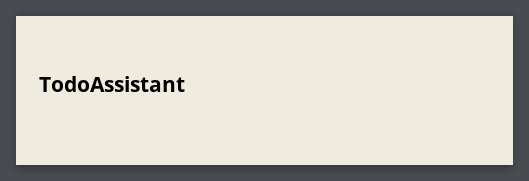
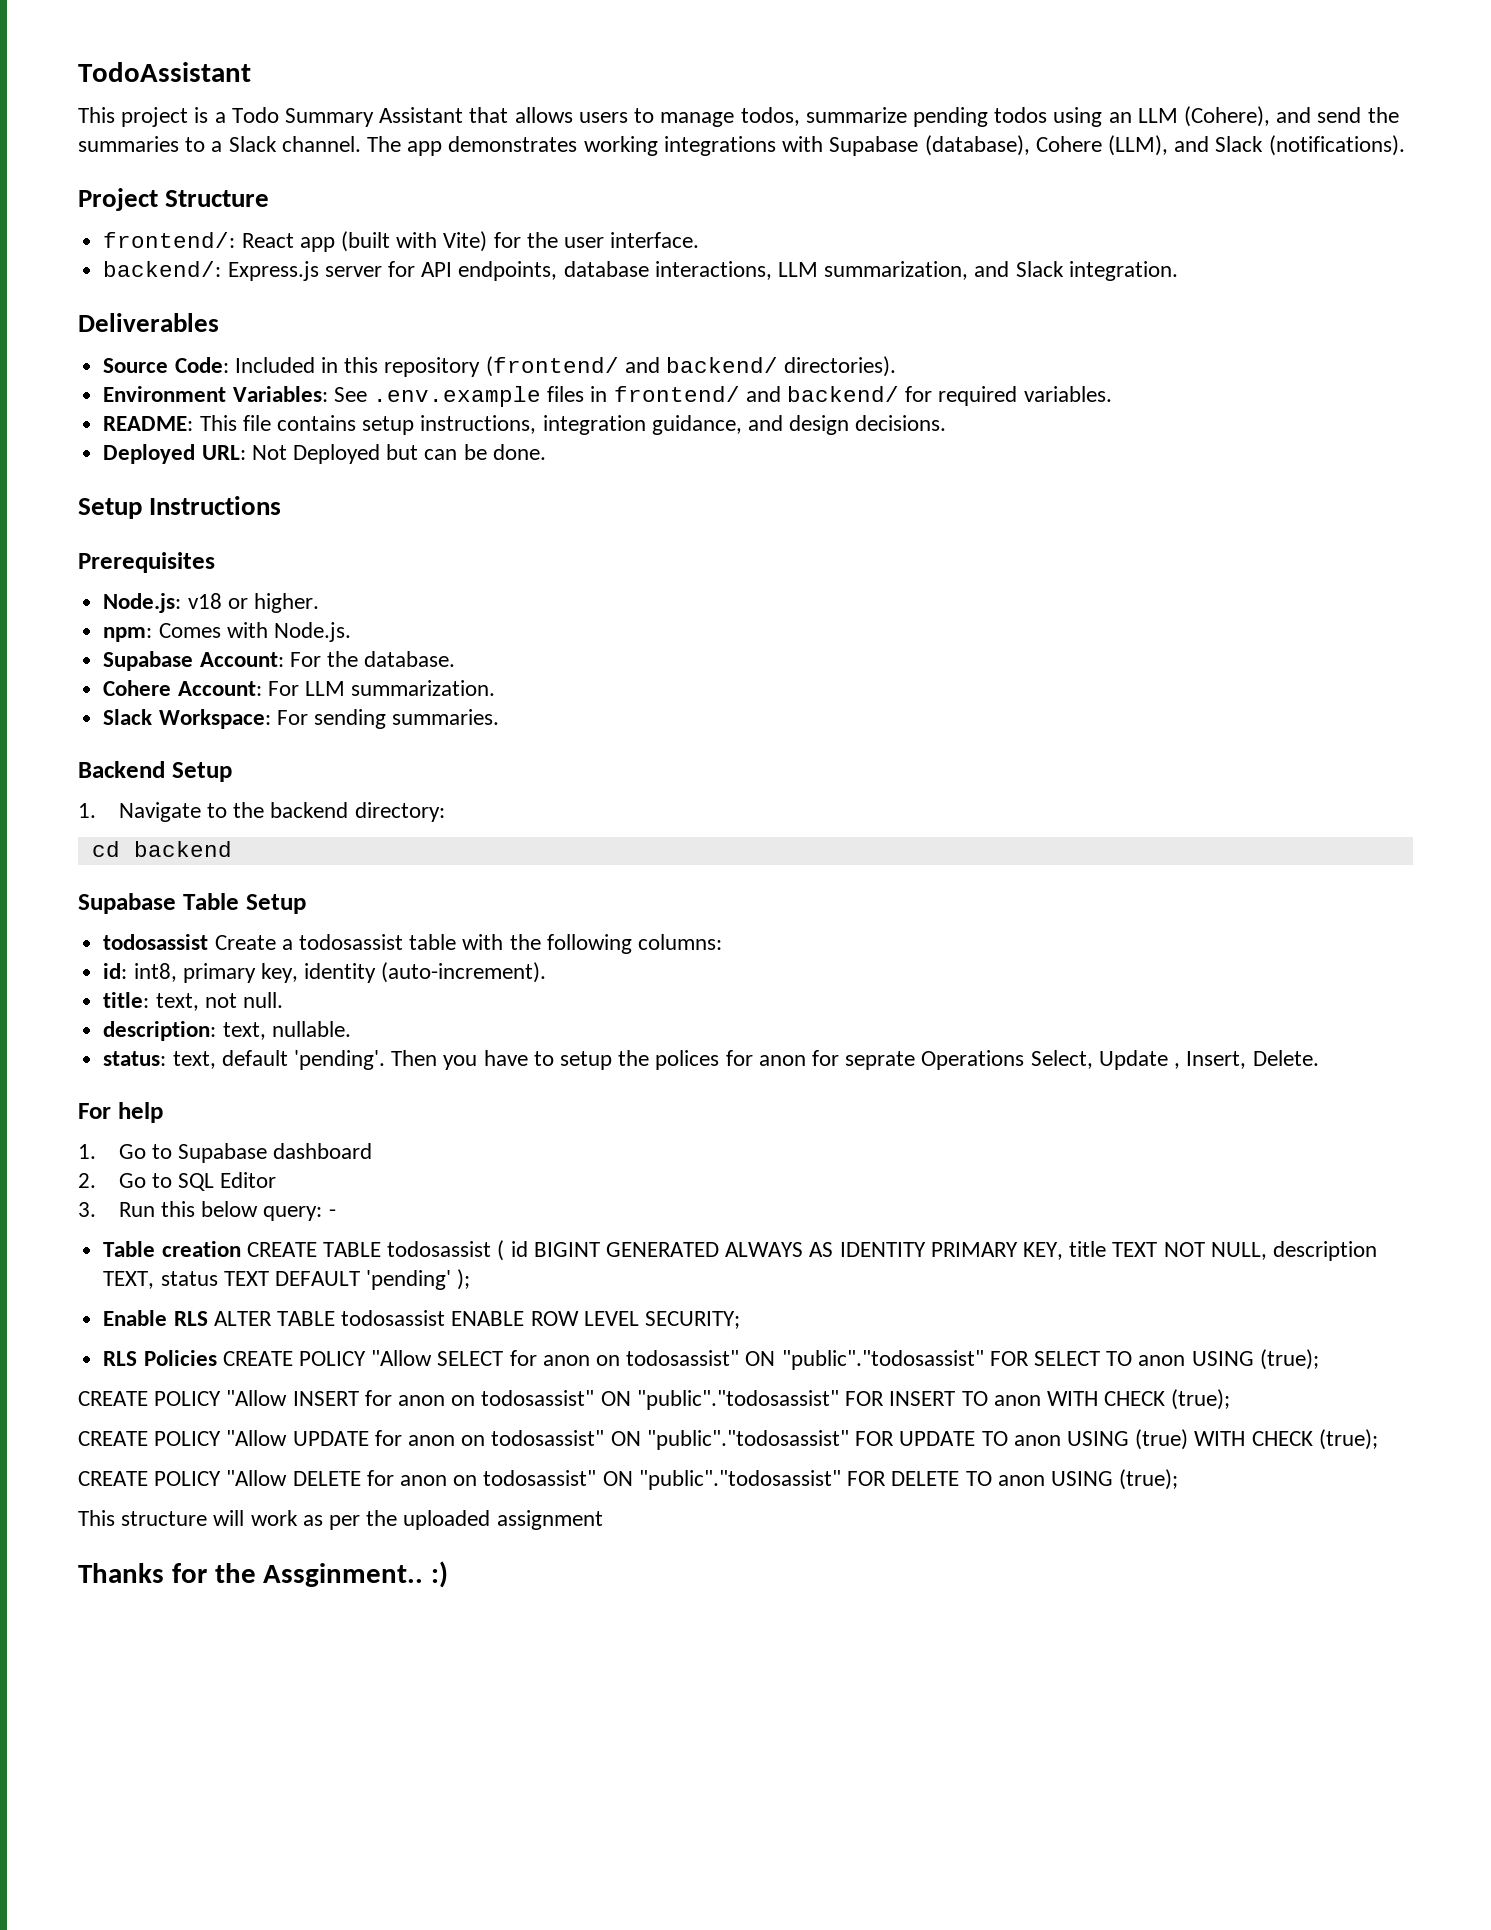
(185, 84) none -> [78,106,1399,127] [78,135,1405,156] [78,188,270,211] [103,231,700,252] [103,261,1178,281] [78,313,219,332] [103,356,897,377] [103,386,1112,407] [103,415,947,435] [103,444,546,464] [78,496,282,519] [78,552,215,573] [103,593,319,613] [103,622,351,642] [103,651,456,671] [103,680,496,696] [103,709,500,729] [78,761,232,782] [78,802,445,822] [91,841,232,857] [78,893,306,914] [103,934,722,954] [103,962,547,983] [103,992,283,1011] [103,1021,351,1041] [103,1050,1319,1070] [78,1102,163,1123] [78,1143,373,1163] [78,1172,277,1191] [78,1201,336,1221] [103,1240,1378,1261] [103,1269,471,1290] [103,1310,740,1329] [103,1349,1319,1370] [78,1389,1231,1410] [78,1429,1378,1450] [78,1469,1179,1490] [78,1510,603,1530] [78,1561,449,1588] // This project is a Todo Summary Assistant that allows users to manage todos, summarize pending todos using an LLM (Cohere), and send the summaries to a Slack channel. The app demonstrates working integrations with Supabase (database), Cohere (LLM), and Slack (notifications). // Project Structure // frontend/: React app (built with Vite) for the user interface. // backend/: Express.js server for API endpoints, database interactions, LLM summarization, and Slack integration. // Deliverables // Source Code: Included in this repository (frontend/ and backend/ directories). // Environment Variables: See .env.example files in frontend/ and backend/ for required variables. // README: This file contains setup instructions, integration guidance, and design decisions. // Deployed URL: Not Deployed but can be done. // Setup Instructions // Prerequisites // Node.js: v18 or higher. // npm: Comes with Node.js. // Supabase Account: For the database. // Cohere Account: For LLM summarization. // Slack Workspace: For sending summaries. // Backend Setup // 1. Navigate to the backend directory: // cd backend // Supabase Table Setup // todosassist Create a todosassist table with the following columns: // id: int8, primary key, identity (auto-increment). // title: text, not null. // description: text, nullable. // status: text, default 'pending'. Then you have to setup the polices for anon for seprate Operations Select, Update , Insert, Delete. // For help // 1. Go to Supabase dashboard // 2. Go to SQL Editor // 3. Run this below query: - // Table creation CREATE TABLE todosassist ( id BIGINT GENERATED ALWAYS AS IDENTITY PRIMARY KEY, title TEXT NOT NULL, description TEXT, status TEXT DEFAULT 'pending' ); // Enable RLS ALTER TABLE todosassist ENABLE ROW LEVEL SECURITY; // RLS Policies CREATE POLICY "Allow SELECT for anon on todosassist" ON "public"."todosassist" FOR SELECT TO anon USING (true); // CREATE POLICY "Allow INSERT for anon on todosassist" ON "public"."todosassist" FOR INSERT TO anon WITH CHECK (true); // CREATE POLICY "Allow UPDATE for anon on todosassist" ON "public"."todosassist" FOR UPDATE TO anon USING (true) WITH CHECK (true); // CREATE POLICY "Allow DELETE for anon on todosassist" ON "public"."todosassist" FOR DELETE TO anon USING (true); // This structure will work as per the uploaded assignment // Thanks for the Assginment.. :)

